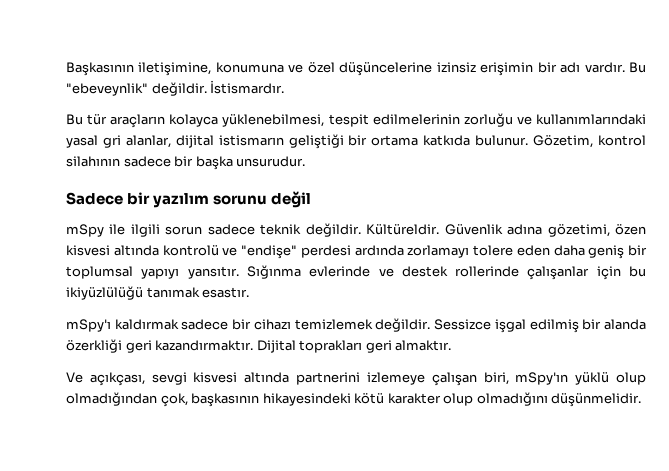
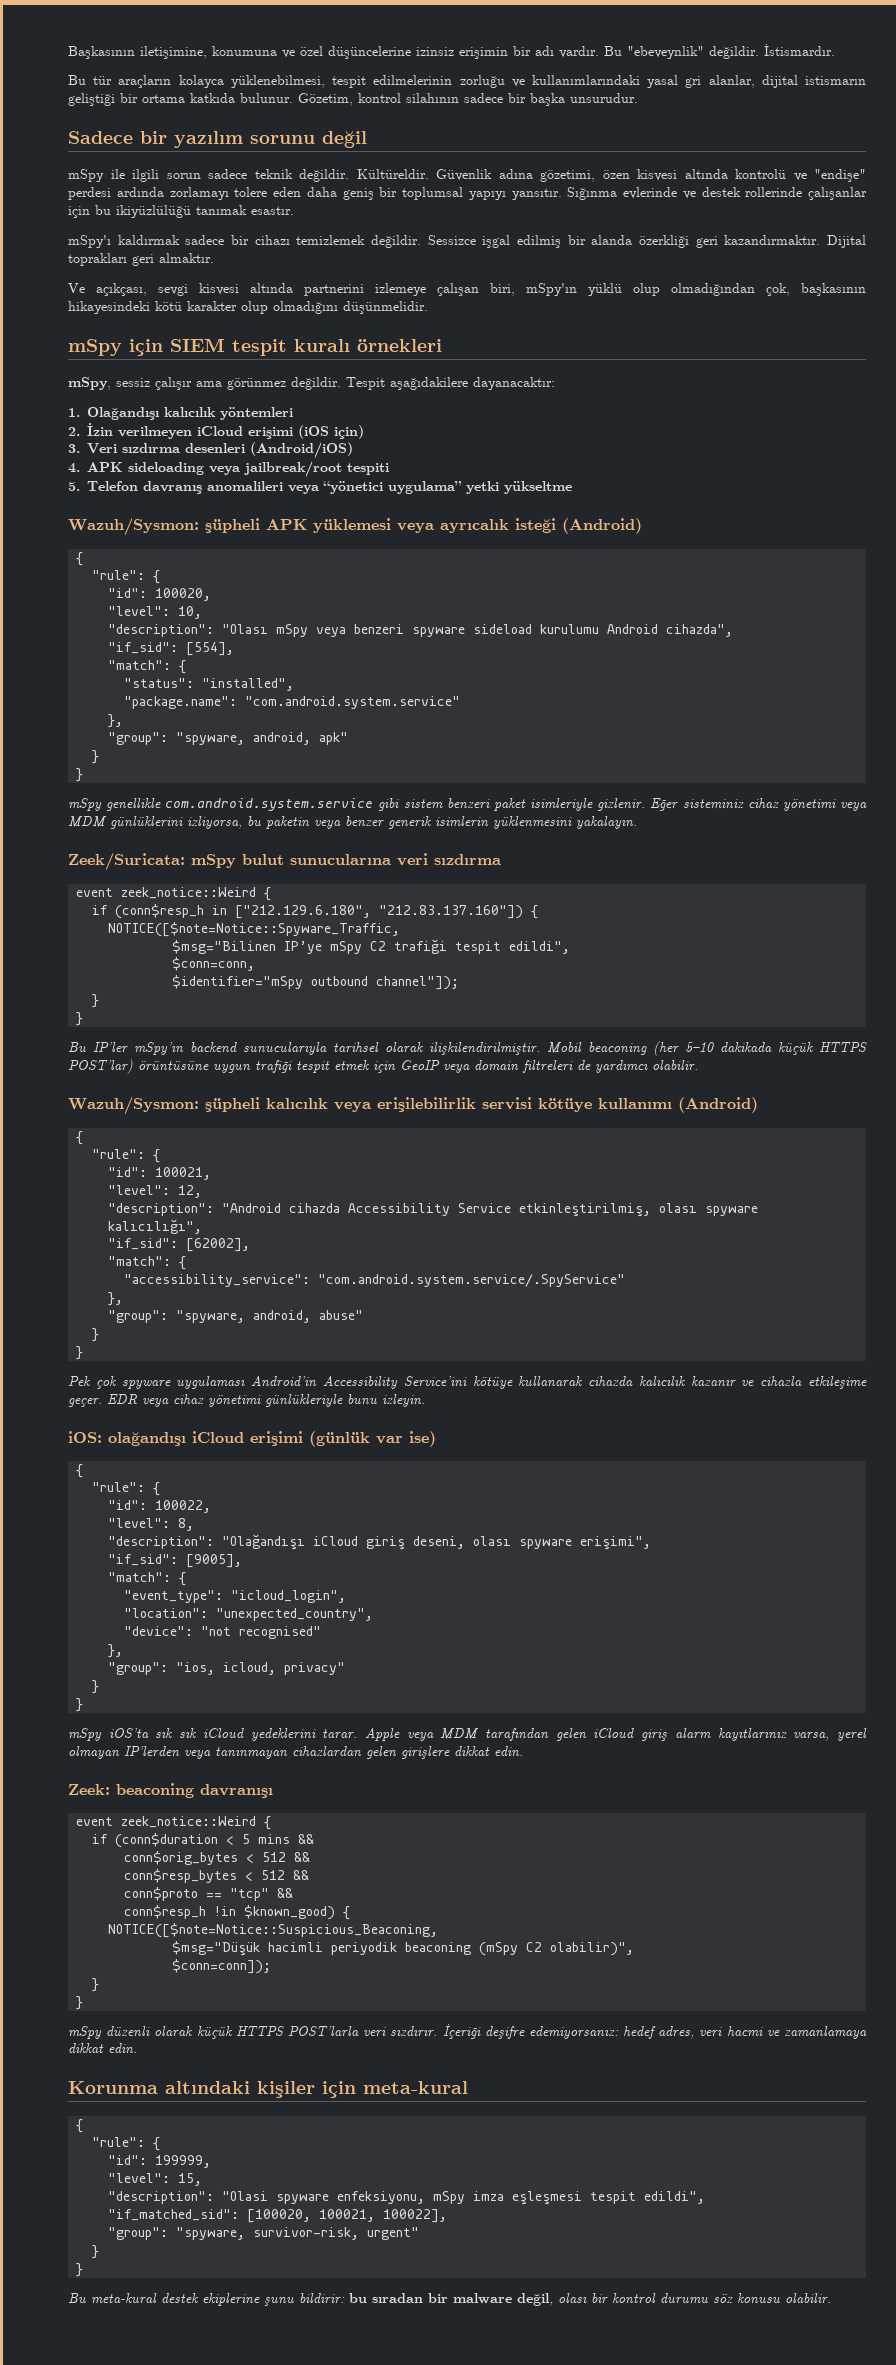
(642, 400) none -> [68,338,442,356] [68,377,555,390] [68,407,293,420] [68,423,364,439] [68,442,353,458] [68,461,389,477] [68,481,572,494] [68,518,642,536] [76,552,84,566] [92,570,161,584] [108,588,212,601] [108,606,203,619] [108,624,734,637] [108,642,235,656] [108,660,187,674] [124,678,295,691] [124,696,461,709] [108,714,124,728] [108,732,349,745] [92,750,100,764] [76,768,84,782] [68,798,868,811] [68,816,637,829] [68,853,501,871] [76,887,272,901] [92,904,539,919] [108,922,401,937] [172,939,571,954] [172,957,256,971] [172,975,460,990] [92,994,100,1008] [76,1012,84,1026] [68,1041,867,1056] [68,1059,698,1074] [68,1097,758,1115] [76,1131,84,1145] [92,1149,161,1163] [108,1167,212,1180] [108,1185,203,1198] [108,1203,759,1217] [108,1219,203,1234] [108,1238,251,1252] [108,1256,187,1270] [124,1274,626,1287] [108,1292,124,1306] [108,1310,364,1323] [92,1328,100,1342] [76,1346,84,1360] [68,1376,868,1389] [68,1394,425,1407] [68,1431,436,1447] [76,1464,84,1478] [92,1482,161,1496] [108,1500,212,1513] [108,1518,195,1531] [108,1534,652,1550] [108,1554,243,1568] [108,1572,187,1586] [124,1590,347,1603] [124,1608,374,1621] [124,1626,322,1639] [108,1644,124,1658] [108,1662,346,1675] [92,1680,100,1694] [76,1698,84,1712] [68,1728,868,1741] [68,1746,523,1759] [68,1783,273,1798] [76,1816,272,1830] [92,1833,315,1848] [124,1851,311,1865] [124,1869,310,1883] [124,1887,294,1901] [124,1905,351,1920] [108,1923,439,1938] [172,1941,635,1956] [172,1959,272,1974] [92,1978,100,1992] [76,1996,84,2010] [68,2024,867,2039] [68,2043,137,2054] [68,2081,468,2098] [76,2119,84,2133] [92,2137,161,2151] [108,2155,212,2168] [108,2173,203,2186] [108,2191,706,2205] [108,2209,448,2223] [108,2227,420,2240] [92,2245,100,2259] [76,2263,84,2277] [68,2293,831,2306] // mSpy için SIEM tespit kuralı örnekleri // mSpy, sessiz çalışır ama görünmez değildir. Tespit aşağıdakilere dayanacaktır: // 1. Olağandışı kalıcılık yöntemleri // 2. İzin verilmeyen iCloud erişimi (iOS için) // 3. Veri sızdırma desenleri (Android/iOS) // 4. APK sideloading veya jailbreak/root tespiti // 5. Telefon davranış anomalileri veya “yönetici uygulama” yetki yükseltme // Wazuh/Sysmon: şüpheli APK yüklemesi veya ayrıcalık isteği (Android) // { // "rule": { // "id": 100020, // "level": 10, // "description": "Olası mSpy veya benzeri spyware sideload kurulumu Android cihazda", // "if_sid": [554], // "match": { // "status": "installed", // "package.name": "com.android.system.service" // }, // "group": "spyware, android, apk" // } // } // mSpy genellikle com.android.system.service gibi sistem benzeri paket isimleriyle gizlenir. Eğer sisteminiz cihaz yönetimi veya MDM günlüklerini izliyorsa, bu paketin veya benzer generik isimlerin yüklenmesini yakalayın. // Zeek/Suricata: mSpy bulut sunucularına veri sızdırma // event zeek_notice::Weird { // if (conn$resp_h in ["212.129.6.180", "212.83.137.160"]) { // NOTICE([$note=Notice::Spyware_Traffic, // $msg="Bilinen IP’ye mSpy C2 trafiği tespit edildi", // $conn=conn, // $identifier="mSpy outbound channel"]); // } // } // Bu IP’ler mSpy’ın backend sunucularıyla tarihsel olarak ilişkilendirilmiştir. Mobil beaconing (her 5–10 dakikada küçük HTTPS POST’lar) örüntüsüne uygun trafiği tespit etmek için GeoIP veya domain filtreleri de yardımcı olabilir. // Wazuh/Sysmon: şüpheli kalıcılık veya erişilebilirlik servisi kötüye kullanımı (Android) // { // "rule": { // "id": 100021, // "level": 12, // "description": "Android cihazda Accessibility Service etkinleştirilmiş, olası spyware kalıcılığı", // "if_sid": [62002], // "match": { // "accessibility_service": "com.android.system.service/.SpyService" // }, // "group": "spyware, android, abuse" // } // } // Pek çok spyware uygulaması Android’in Accessibility Service’ini kötüye kullanarak cihazda kalıcılık kazanır ve cihazla etkileşime geçer. EDR veya cihaz yönetimi günlükleriyle bunu izleyin. // iOS: olağandışı iCloud erişimi (günlük var ise) // { // "rule": { // "id": 100022, // "level": 8, // "description": "Olağandışı iCloud giriş deseni, olası spyware erişimi", // "if_sid": [9005], // "match": { // "event_type": "icloud_login", // "location": "unexpected_country", // "device": "not recognised" // }, // "group": "ios, icloud, privacy" // } // } // mSpy iOS’ta sık sık iCloud yedeklerini tarar. Apple veya MDM tarafından gelen iCloud giriş alarm kayıtlarınız varsa, yerel olmayan IP’lerden veya tanınmayan cihazlardan gelen girişlere dikkat edin. // Zeek: beaconing davranışı // event zeek_notice::Weird { // if (conn$duration < 5 mins && // conn$orig_bytes < 512 && // conn$resp_bytes < 512 && // conn$proto == "tcp" && // conn$resp_h !in $known_good) { // NOTICE([$note=Notice::Suspicious_Beaconing, // $msg="Düşük hacimli periyodik beaconing (mSpy C2 olabilir)", // $conn=conn]); // } // } // mSpy düzenli olarak küçük HTTPS POST’larla veri sızdırır. İçeriği deşifre edemiyorsanız: hedef adres, veri hacmi ve zamanlamaya dikkat edin. // Korunma altındaki kişiler için meta‑kural // { // "rule": { // "id": 199999, // "level": 15, // "description": "Olasi spyware enfeksiyonu, mSpy imza eşleşmesi tespit edildi", // "if_matched_sid": [100020, 100021, 100022], // "group": "spyware, survivor-risk, urgent" // } // } // Bu meta‑kural destek ekiplerine şunu bildirir: bu sıradan bir malware değil, olası bir kontrol durumu söz konusu olabilir.

